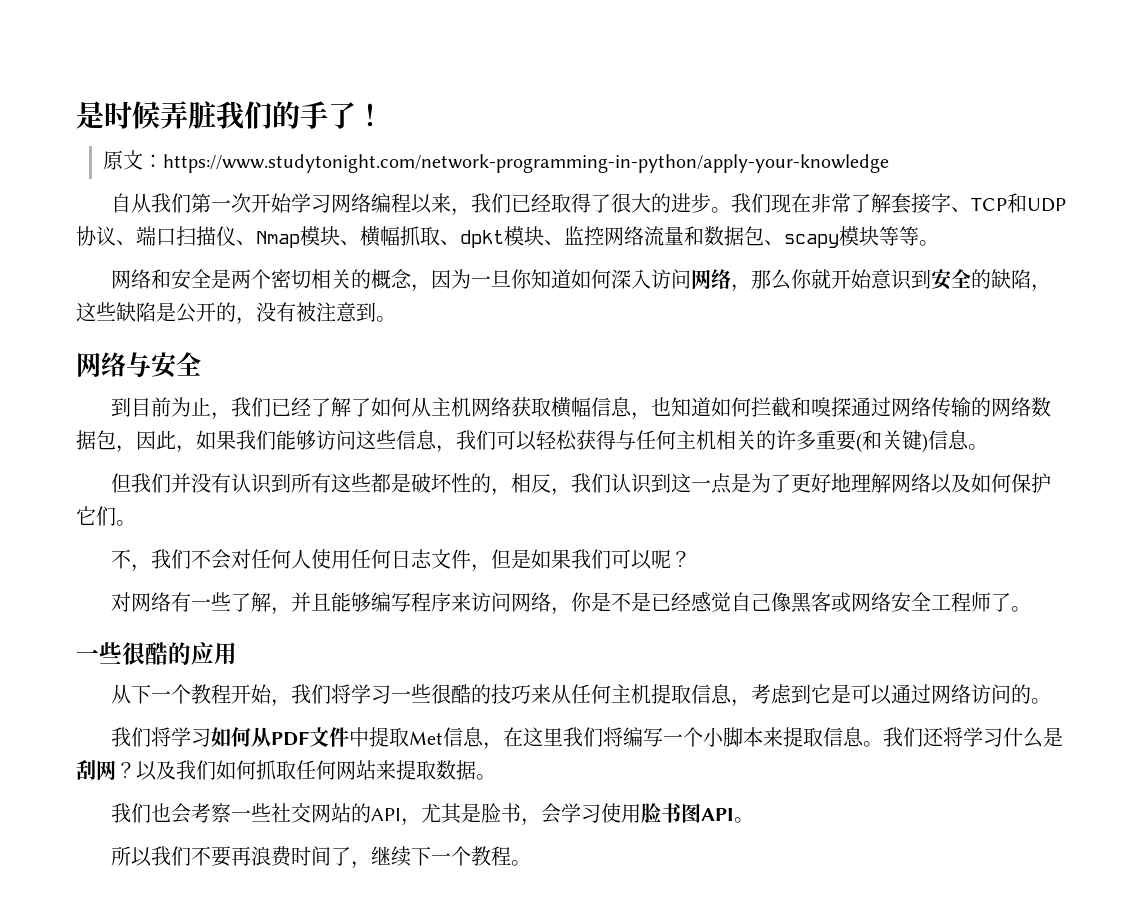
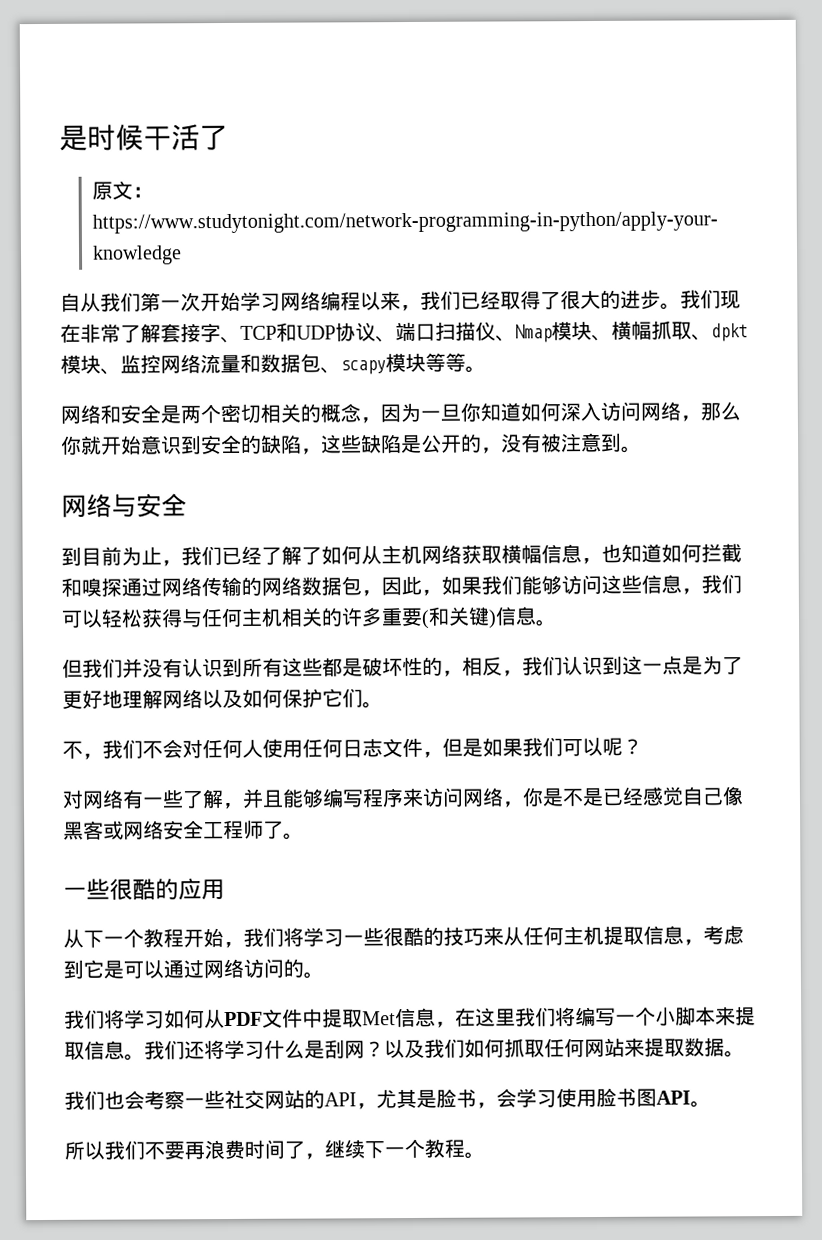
[160,101,384,129] 弄脏我们的手了！ -> [143,124,228,151] 干活了

